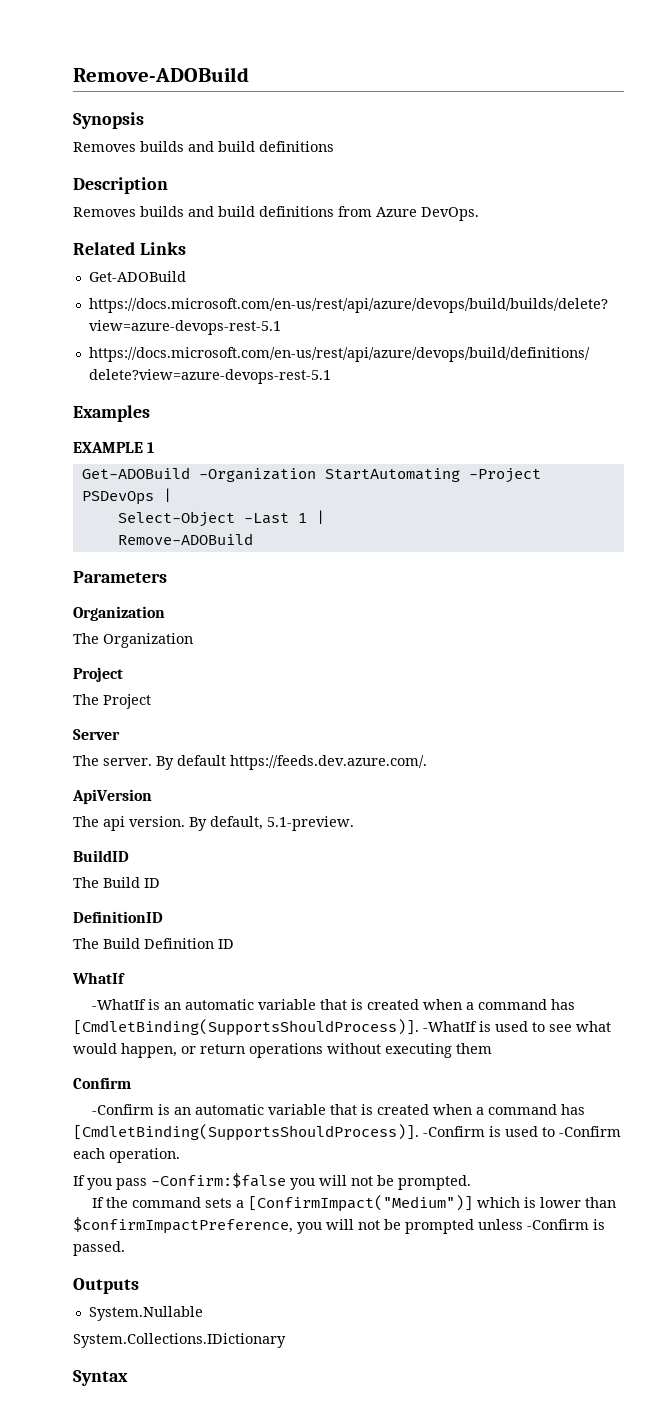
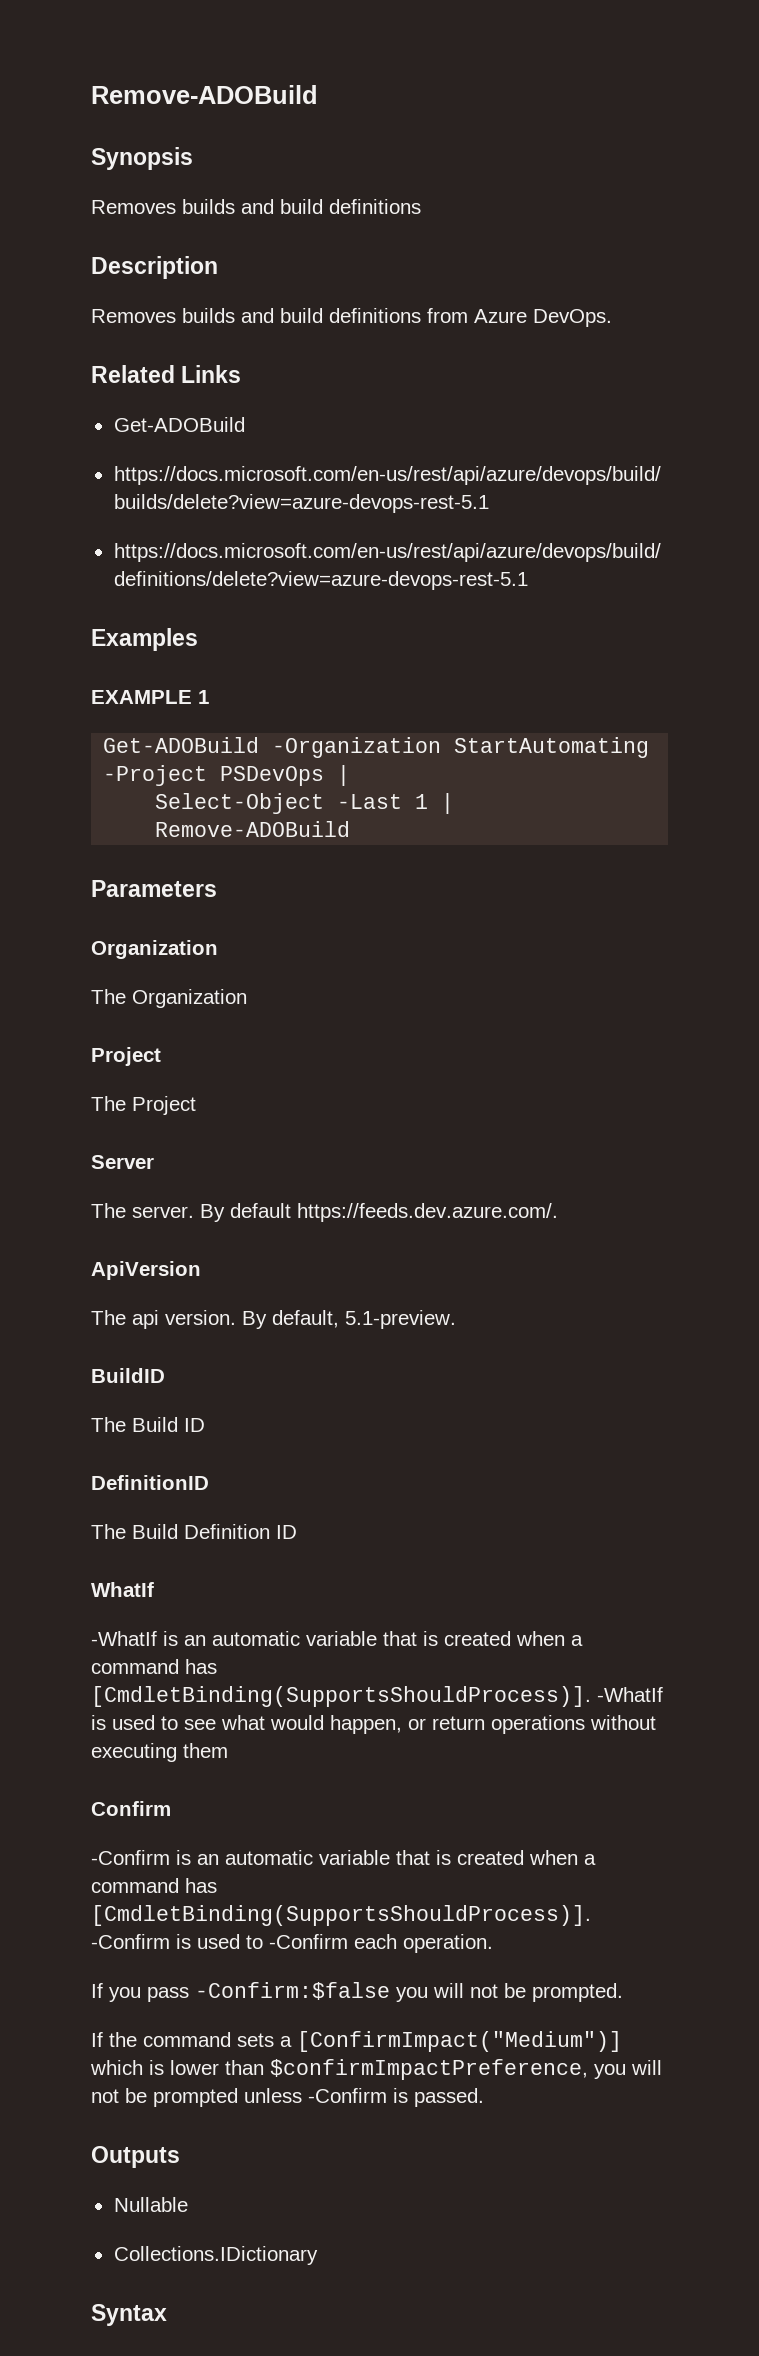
[88,1306,203,1321] [73,1333,286,1348] System.Nullable // System.Collections.IDictionary -> [113,2197,188,2212] [113,2246,318,2265] Nullable // Collections.IDictionary

